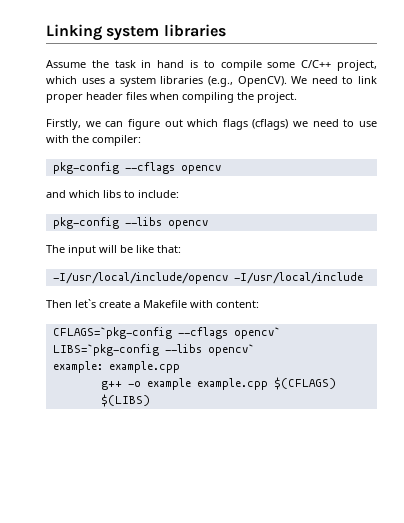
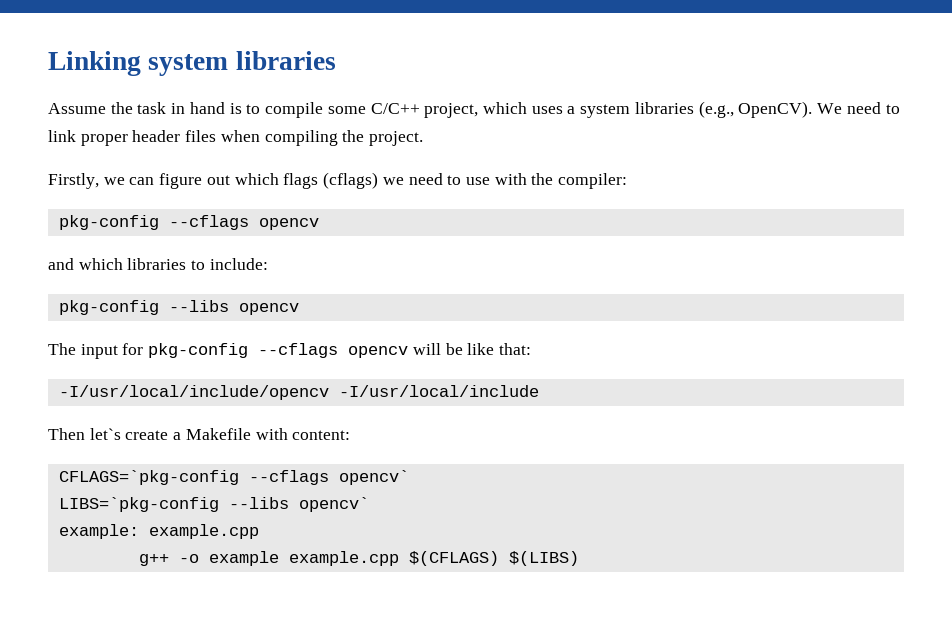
[103,190,121,198] libs -> [127,258,187,270] libraries
(96, 250) none -> [122,343,409,358] for pkg-config --cflags opencv

